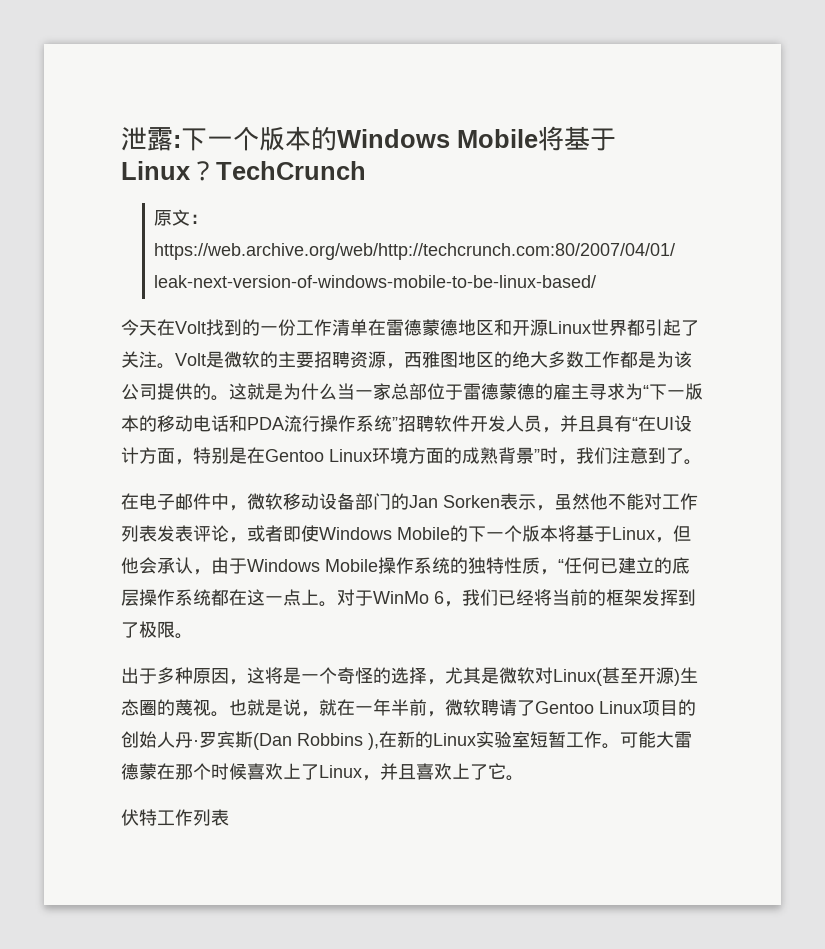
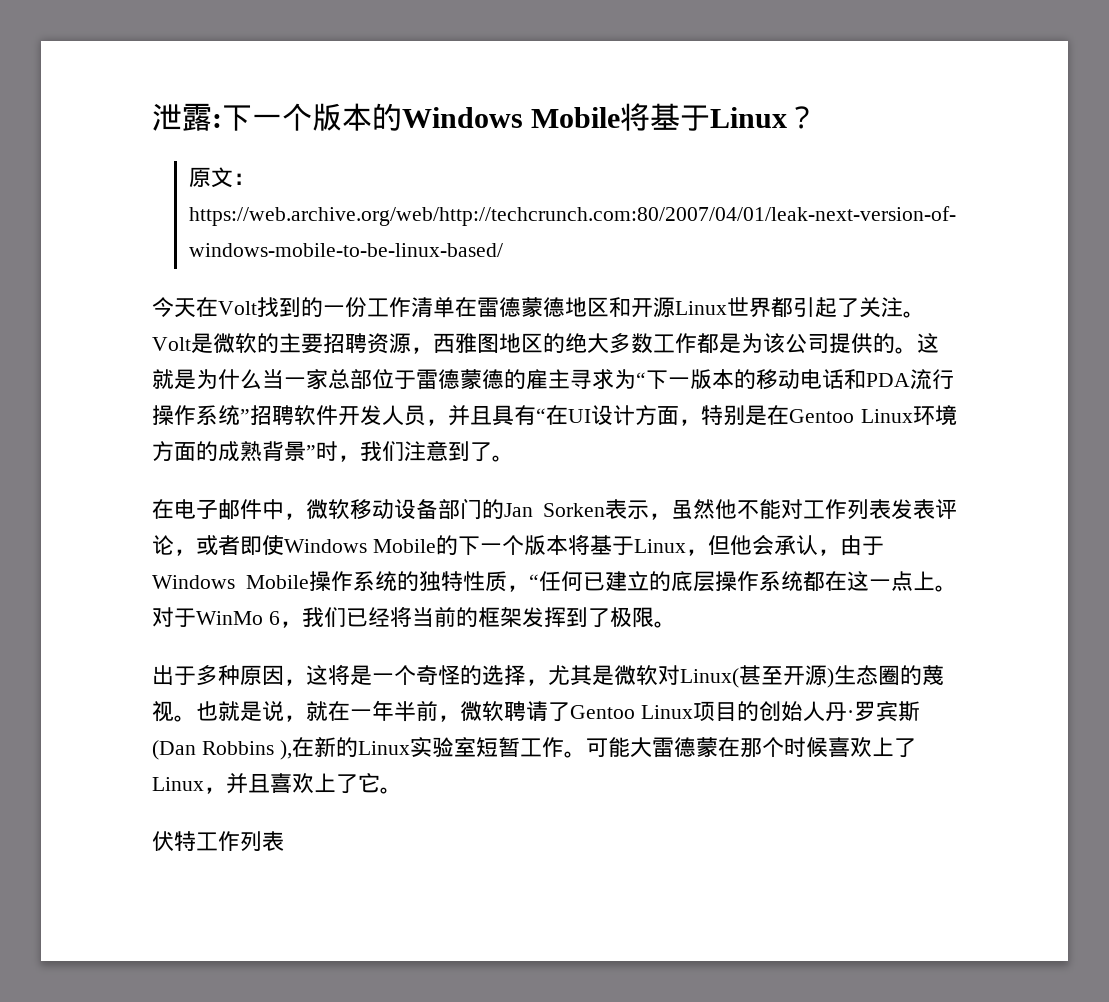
[216,161,366,180] TechCrunch -> (818, 117) none

